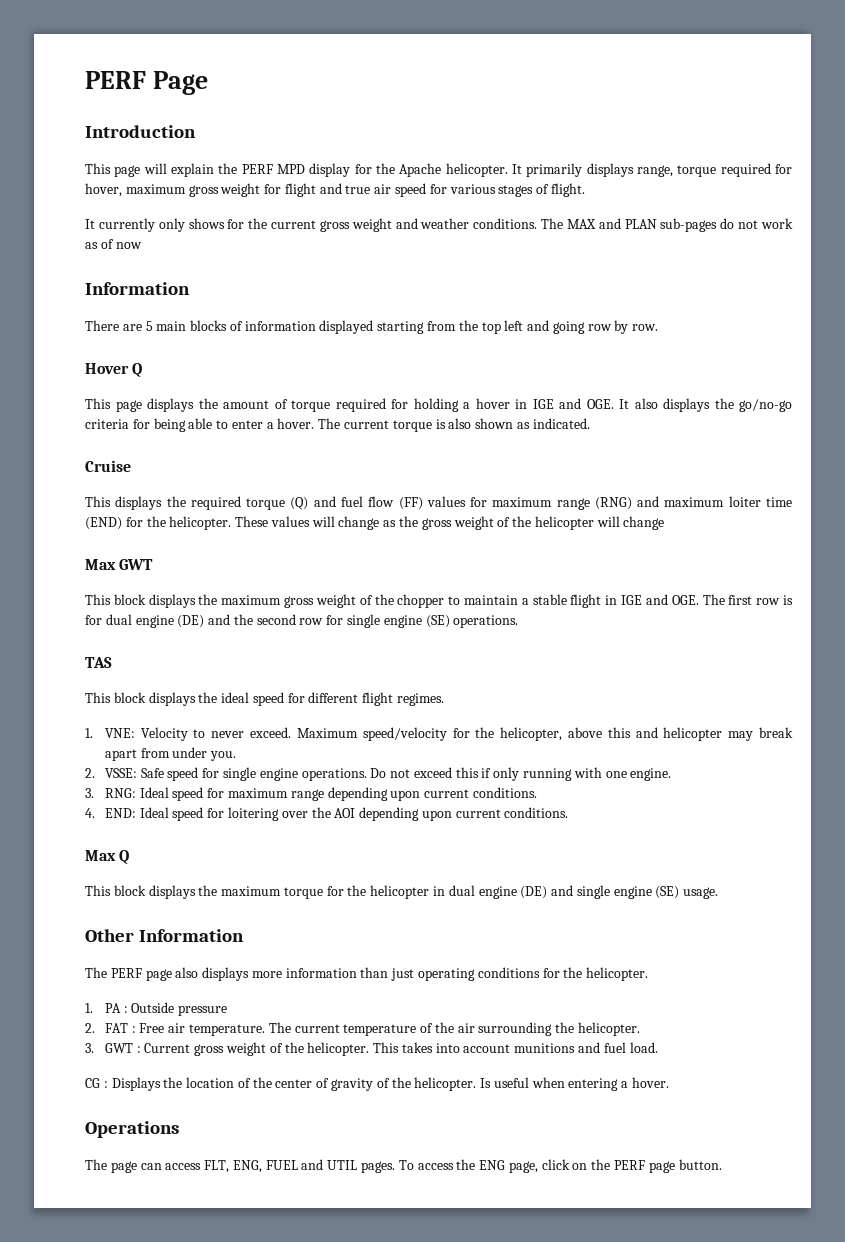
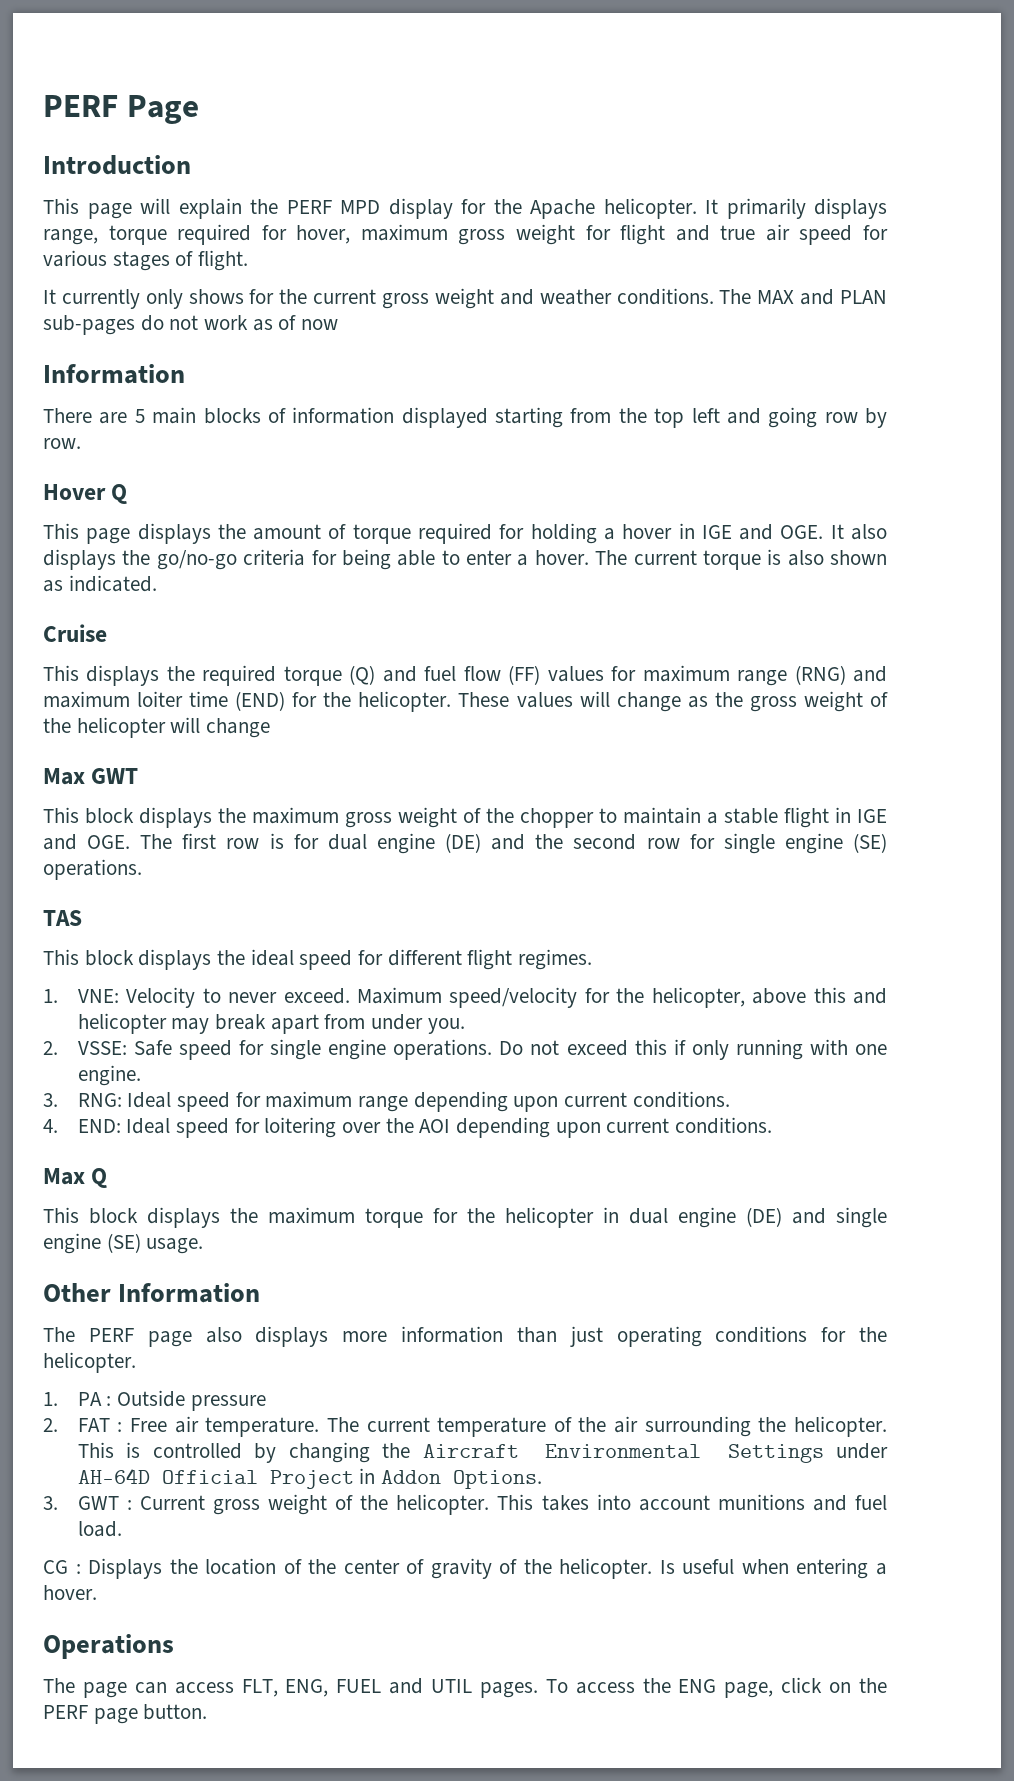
(641, 1029) none -> [77,1442,888,1463] [77,1468,543,1489] This is controlled by changing the Aircraft Environmental Settings under AH-64D Official Project in Addon Options.

